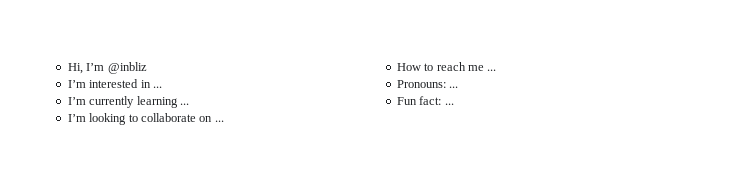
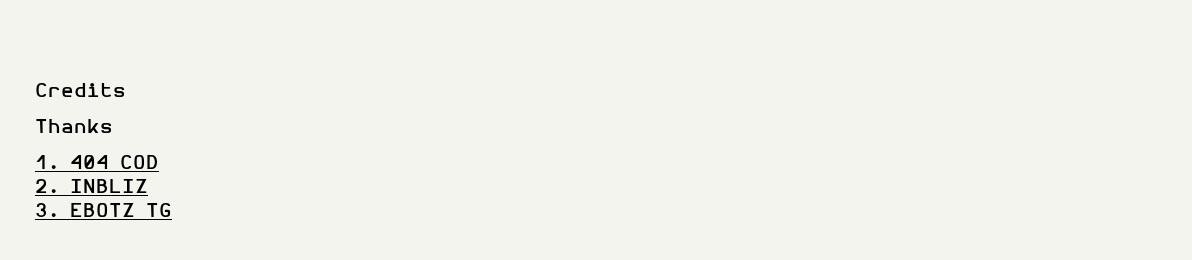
[67,62,147,74] [67,79,162,88] [67,96,189,108] [67,113,224,125] [396,62,497,71] [396,80,459,88] [396,96,454,105] Hi, I’m @inbliz // I’m interested in ... // I’m currently learning ... // I’m looking to collaborate on ... // How to reach me ... // Pronouns: ... // Fun fact: ... -> [35,83,126,97] [35,119,113,133] [35,155,159,169] [35,179,148,193] [35,203,172,217] Credits // Thanks // 1. 404 COD // 2. INBLIZ // 3. EBOTZ TG

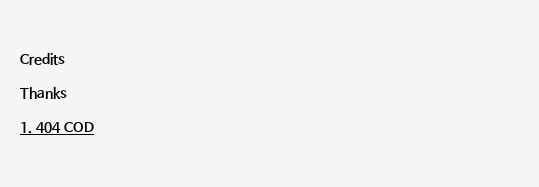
[35,179,148,193] [35,203,172,217] // 2. INBLIZ // 3. EBOTZ TG -> (94, 127) none

